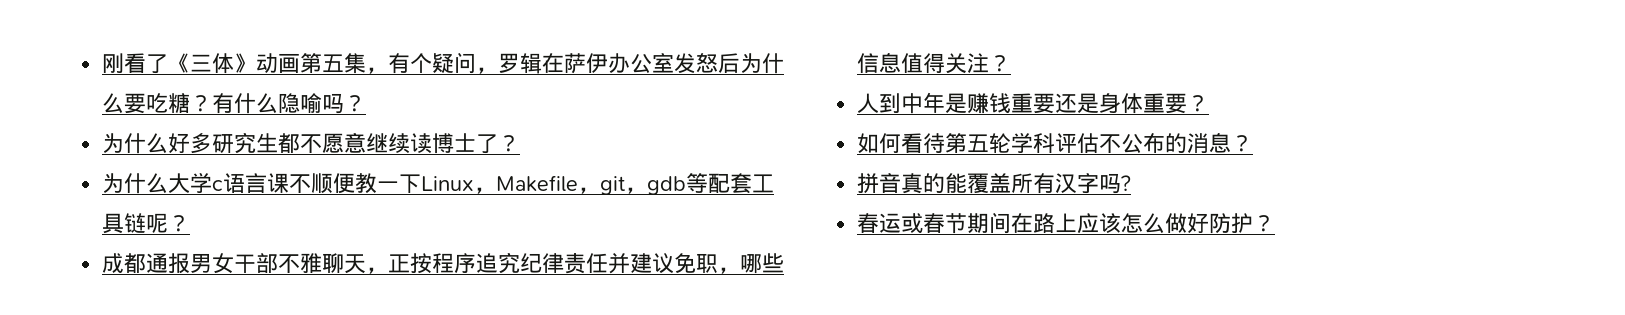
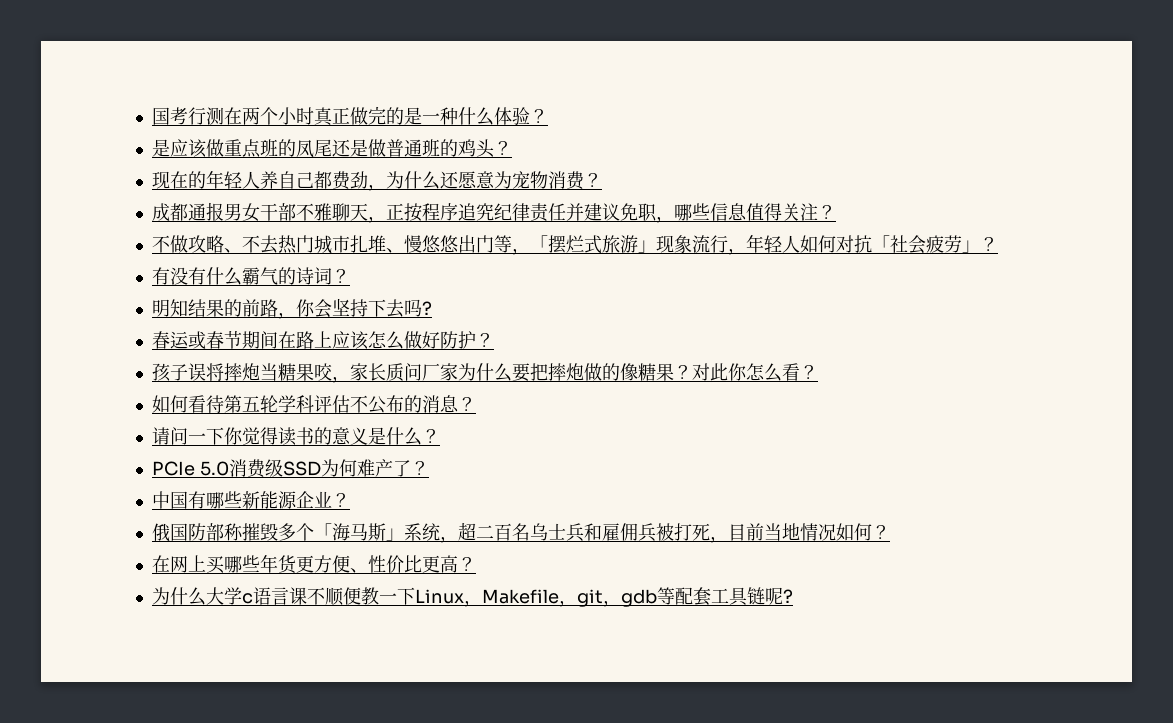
[102,52,785,74] [102,93,367,114] [102,132,521,154] [102,173,775,195] [102,213,169,234] 刚看了《三体》动画第五集，有个疑问，罗辑在萨伊办公室发怒后为什么要吃糖？有什么隐喻吗？ // 为什么好多研究生都不愿意继续读博士了？ // 为什么大学c语言课不顺便教一下Linux，Makefile，git，gdb等配套工具链呢 -> [151,106,548,126] [151,139,512,158] [151,170,585,191] 国考行测在两个小时真正做完的是一种什么体验？ // 是应该做重点班的凤尾还是做普通班的鸡头？ // 现在的年轻人养自己都费劲，为什么还愿意为宠物消费
[857,92,1210,114] [857,132,1254,154] [857,173,1100,194] 人到中年是赚钱重要还是身体重要？ // 如何看待第五轮学科评估不公布的消息？ // 拼音真的能覆盖所有汉字 -> [151,234,998,255] [151,267,350,286] [151,298,404,319] 不做攻略、不去热门城市扎堆、慢悠悠出门等，「摆烂式旅游」现象流行，年轻人如何对抗「社会疲劳」？ // 有没有什么霸气的诗词？ // 明知结果的前路，你会坚持下去
(1276, 223) none -> [151,363,818,383] [151,395,476,414] [151,427,440,446] [151,459,429,478] [151,491,350,509] [151,522,890,543] [151,554,476,574] [151,587,793,607] // 孩子误将摔炮当糖果咬，家长质问厂家为什么要把摔炮做的像糖果？对此你怎么看？ // 如何看待第五轮学科评估不公布的消息？ // 请问一下你觉得读书的意义是什么？ // PCIe 5.0消费级SSD为何难产了？ // 中国有哪些新能源企业？ // 俄国防部称摧毁多个「海马斯」系统，超二百名乌士兵和雇佣兵被打死，目前当地情况如何？ // 在网上买哪些年货更方便、性价比更高？ // 为什么大学c语言课不顺便教一下Linux，Makefile，git，gdb等配套工具链呢?

